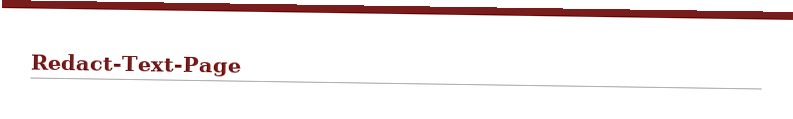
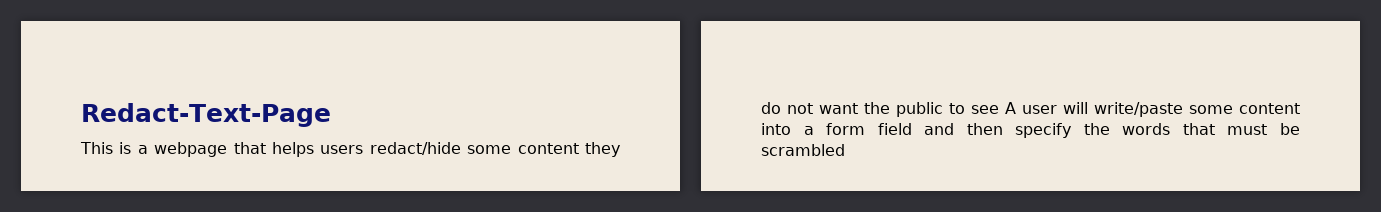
(242, 65) none -> [80,142,620,157] [761,102,1300,117] [761,123,1300,138] [761,144,845,156] // This is a webpage that helps users redact/hide some content they do not want the public to see A user will write/paste some content into a form field and then specify the words that must be scrambled

